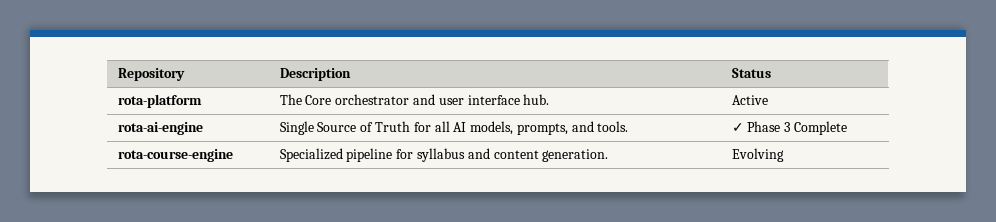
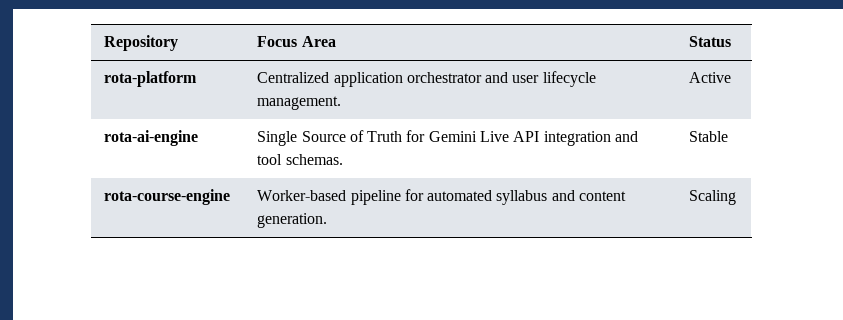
[279,68,351,81] Description -> [257,36,336,47] Focus Area
[279,94,332,105] The Core -> [257,72,403,87] Centralized application
[467,94,550,105] interface hub. -> [542,71,596,87] [257,96,342,110] lifecycle management.
[434,121,629,135] [731,121,847,135] all AI models, prompts, and tools. | ✓ Phase 3 Complete -> [428,131,639,146] [257,154,343,165] [689,131,729,142] Gemini Live API integration and tool schemas. | Stable
[279,148,343,162] Specialized -> [257,190,347,201] Worker-based
(414, 154) none -> [427,190,493,201] automated
[731,148,784,162] Evolving -> [689,190,737,205] Scaling

